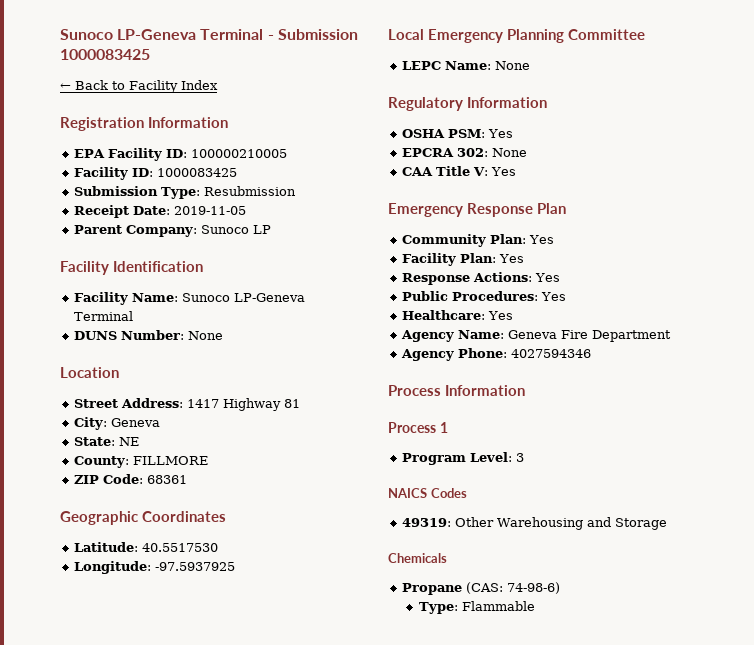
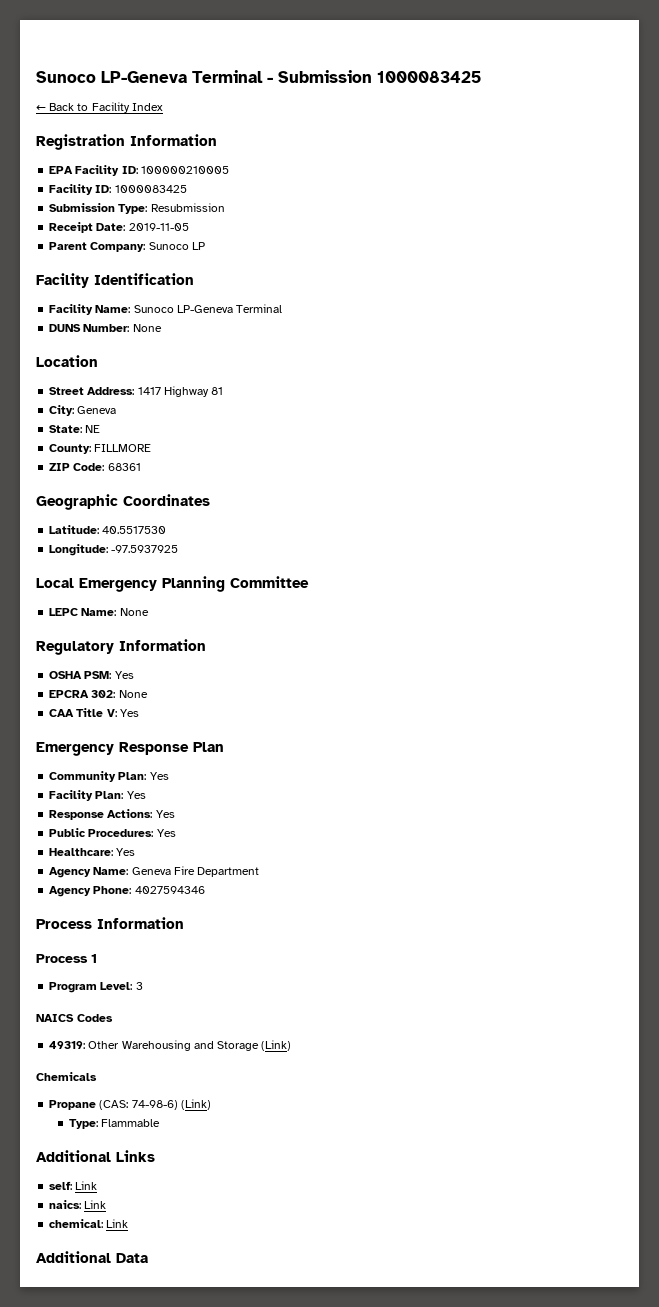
(668, 524) none -> [261,1040,292,1051] (Link)
(561, 588) none -> [180,1099,211,1110] (Link)
(536, 606) none -> [36,1150,155,1162] [49,1181,98,1190] [49,1200,107,1209] [49,1219,129,1228] [36,1251,148,1263] // Additional Links // self: Link // naics: Link // chemical: Link // Additional Data

